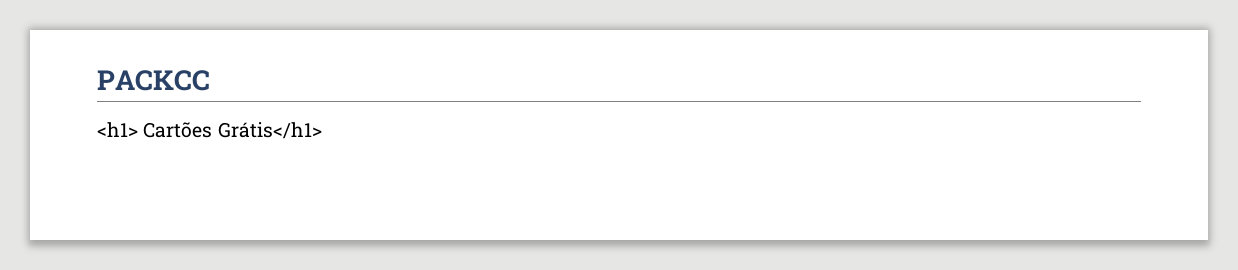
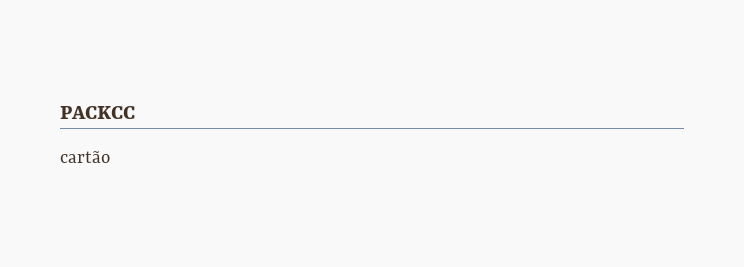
[97,122,322,139] <h1> Cartões Grátis</h1> -> [60,151,110,163] cartão

